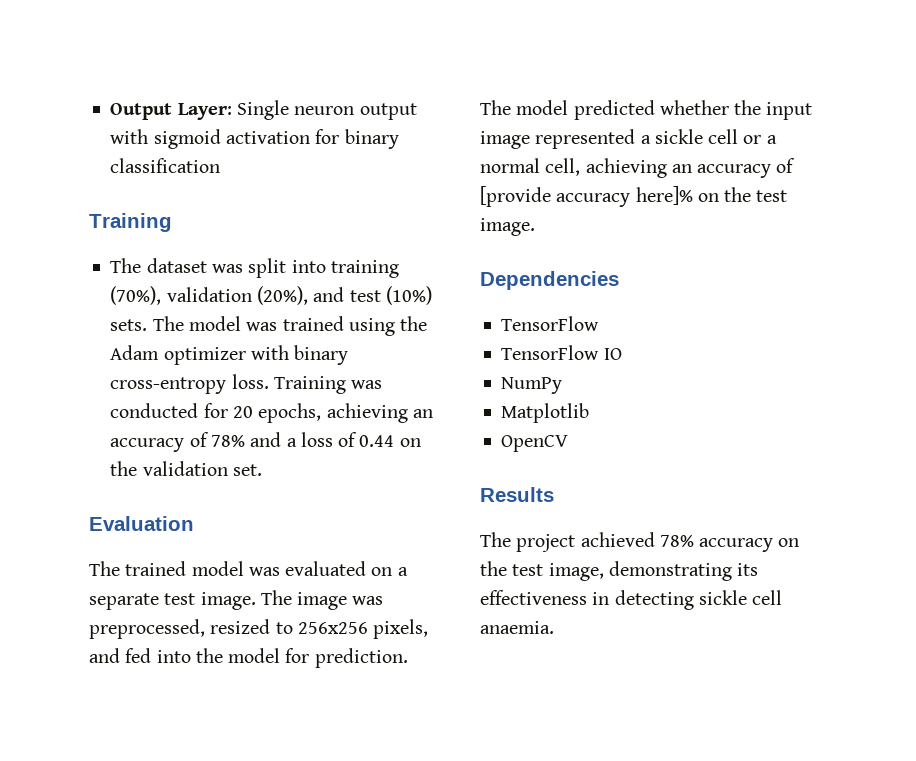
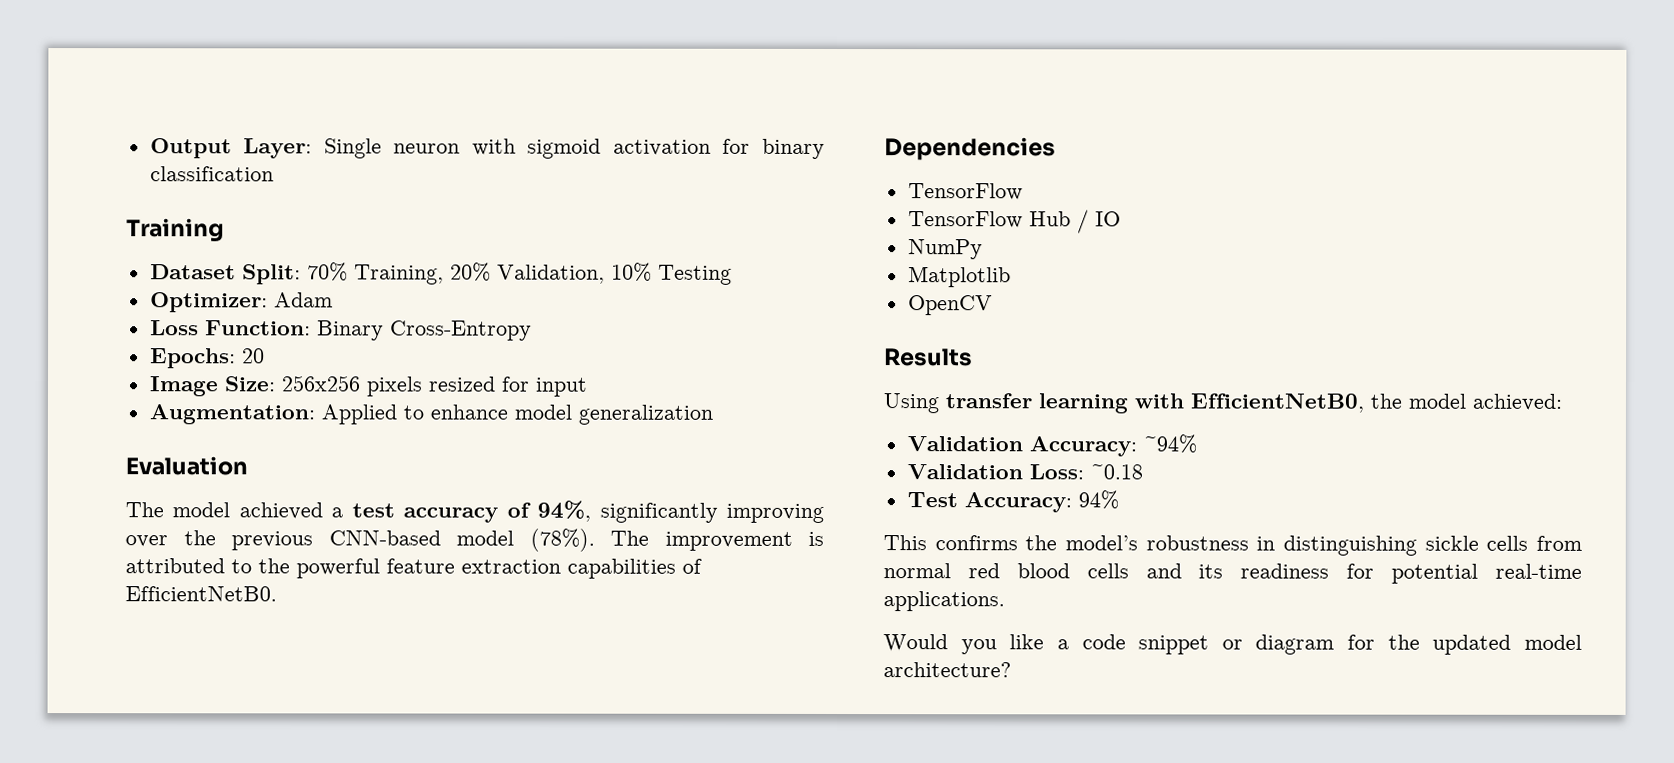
[359,103,417,120] output -> (461, 148) none
[110,258,399,278] [110,286,432,305] [110,316,428,336] [110,345,349,365] [110,374,383,394] [110,403,433,423] [110,432,421,452] [110,461,262,476] [89,516,194,531] [89,561,408,576] [89,590,384,610] [89,619,429,639] [89,648,408,668] [480,100,813,120] [480,129,777,149] [480,158,796,178] [480,186,788,207] [480,218,535,236] The dataset was split into training (70%), validation (20%), and test (10%) sets. The model was trained using the Adam optimizer with binary cross-entropy loss. Training was conducted for 20 epochs, achieving an accuracy of 78% and a loss of 0.44 on the validation set. // Evaluation // The trained model was evaluated on a separate test image. The image was preprocessed, resized to 256x256 pixels, and fed into the model for prediction. The model predicted whether the input image represented a sickle cell or a normal cell, achieving an accuracy of [provide accuracy here]% on the test image. -> [149,262,732,285] [149,292,333,313] [149,320,532,341] [149,348,265,369] [148,375,588,397] [148,404,713,425] [125,456,248,476] [125,500,825,523] [125,528,824,552] [125,558,702,579] [125,586,277,602] Dataset Split: 70% Training, 20% Validation, 10% Testing // Optimizer: Adam // Loss Function: Binary Cross-Entropy // Epochs: 20 // Image Size: 256x256 pixels resized for input // Augmentation: Applied to enhance model generalization // Evaluation // The model achieved a test accuracy of 94%, significantly improving over the previous CNN-based model (78%). The improvement is attributed to the powerful feature extraction capabilities of EfficientNetB0.
(600, 352) none -> [1028,209,1089,234] Hub /
[480,532,800,552] [480,561,759,581] [480,590,783,610] [480,621,554,634] The project achieved 78% accuracy on the test image, demonstrating its effectiveness in detecting sickle cell anaemia. -> [883,393,1562,414] [906,434,1197,457] [906,464,1143,480] [906,490,1119,513] [883,535,1582,556] [883,563,1582,584] [883,591,1005,612] [883,634,1582,655] [883,662,1011,678] Using transfer learning with EfficientNetB0, the model achieved: // Validation Accuracy: ~94% // Validation Loss: ~0.18 // Test Accuracy: 94% // This confirms the model’s robustness in distinguishing sickle cells from normal red blood cells and its readiness for potential real-time applications. // Would you like a code snippet or diagram for the updated model architecture?

